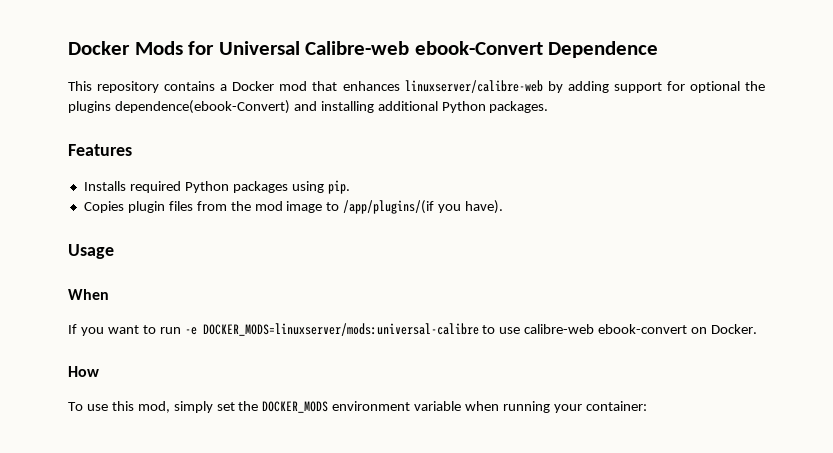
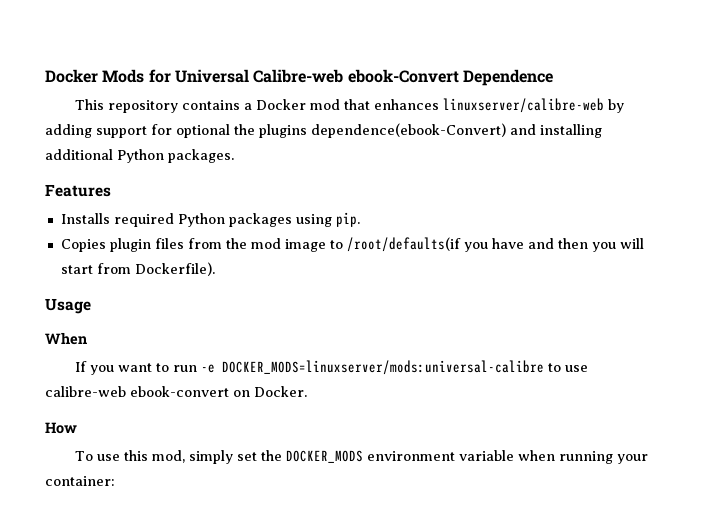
[343,200,504,214] /app/plugins/(if you have). -> [346,237,644,252] [60,262,215,276] /root/defaults(if you have and then you will start from Dockerfile).

